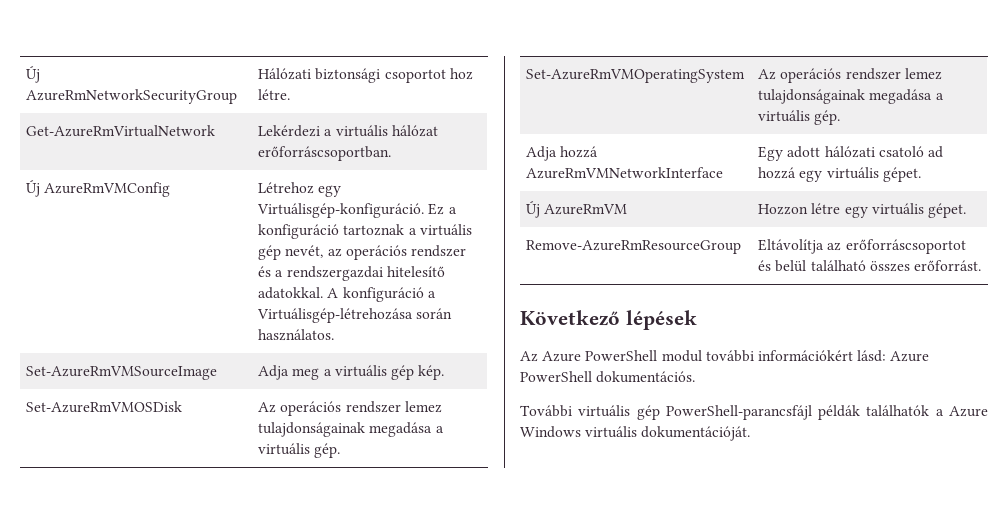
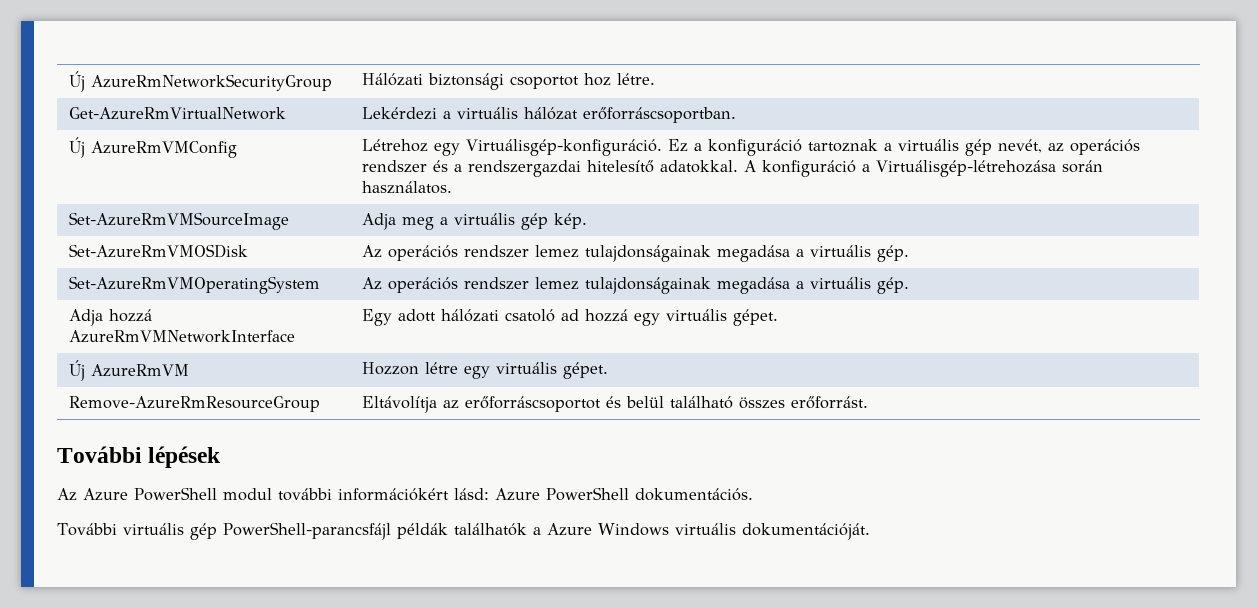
[520,310,620,326] Következő -> [57,446,142,463] További

